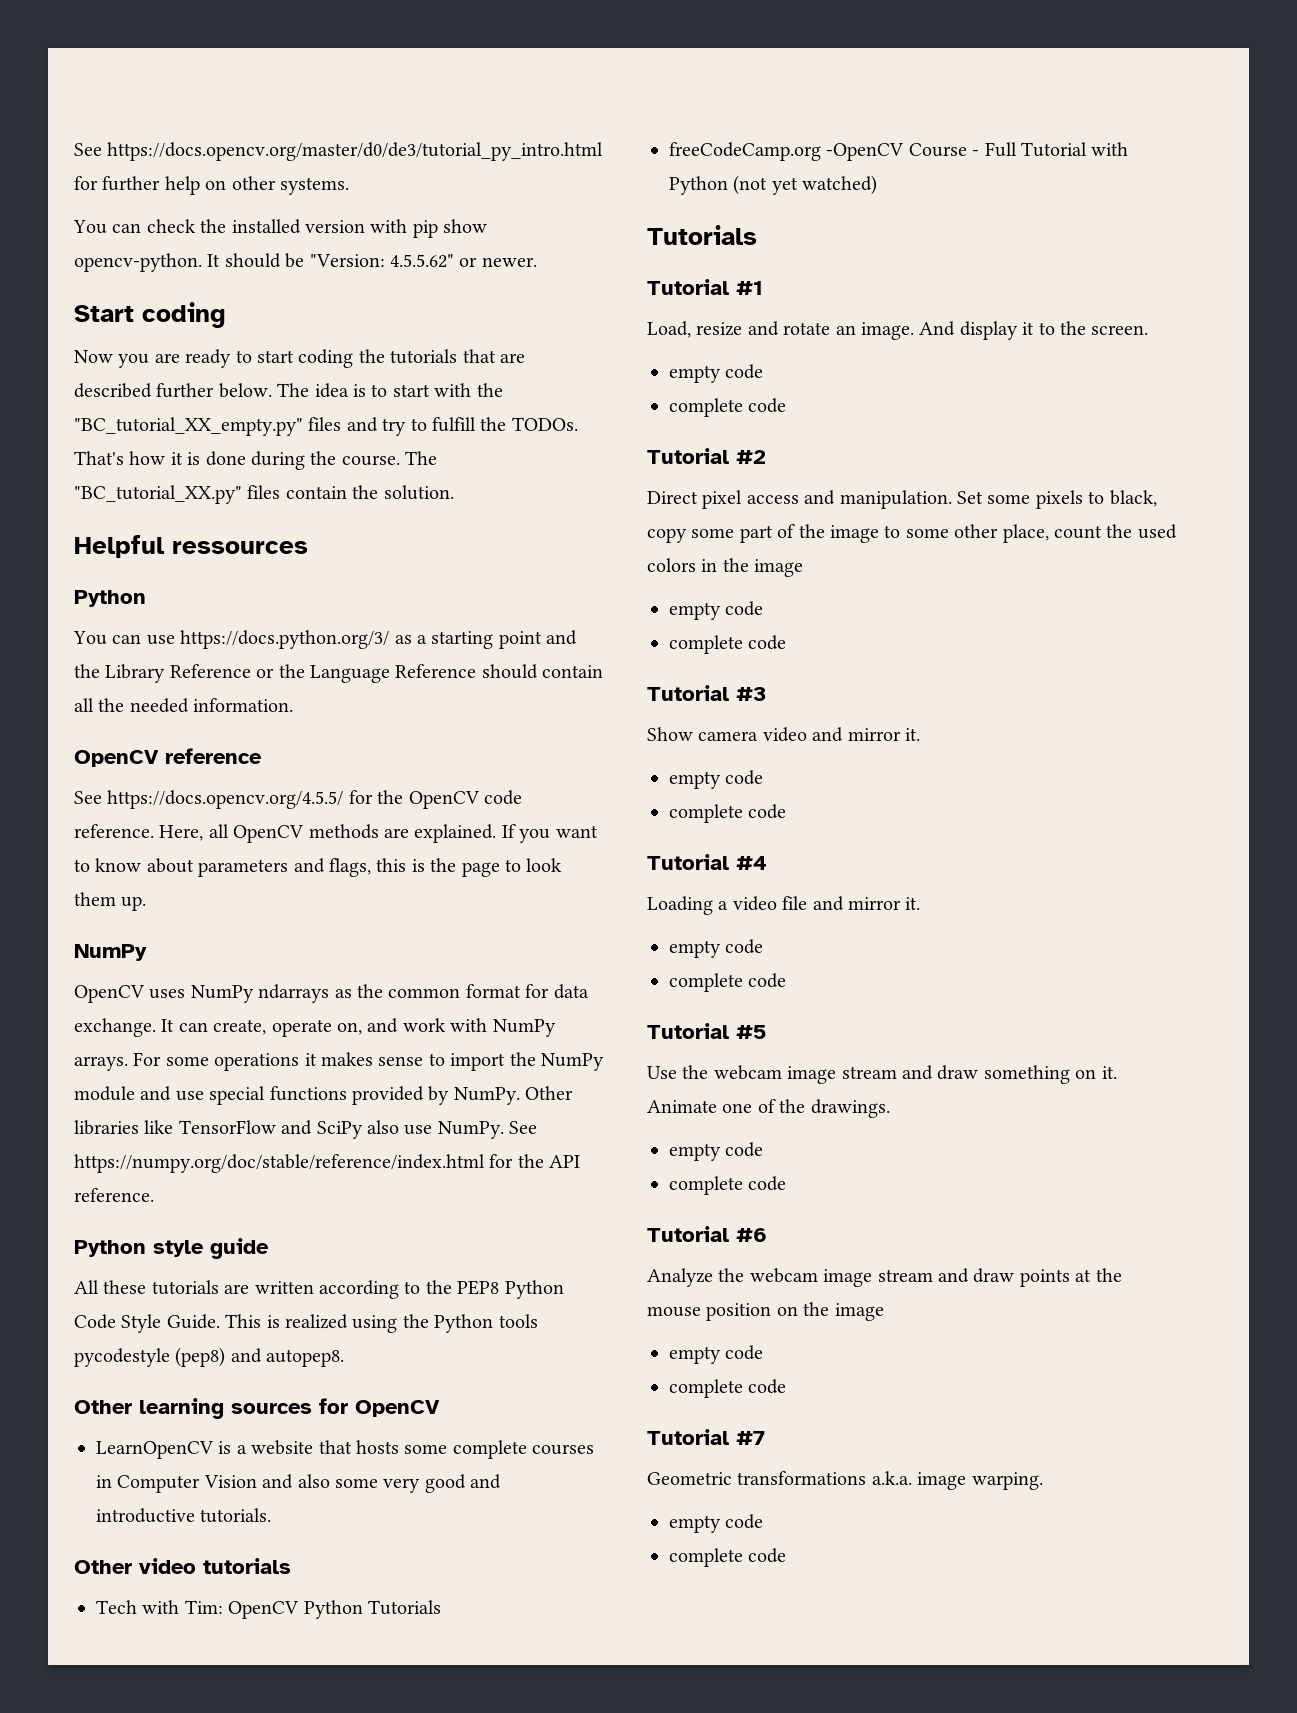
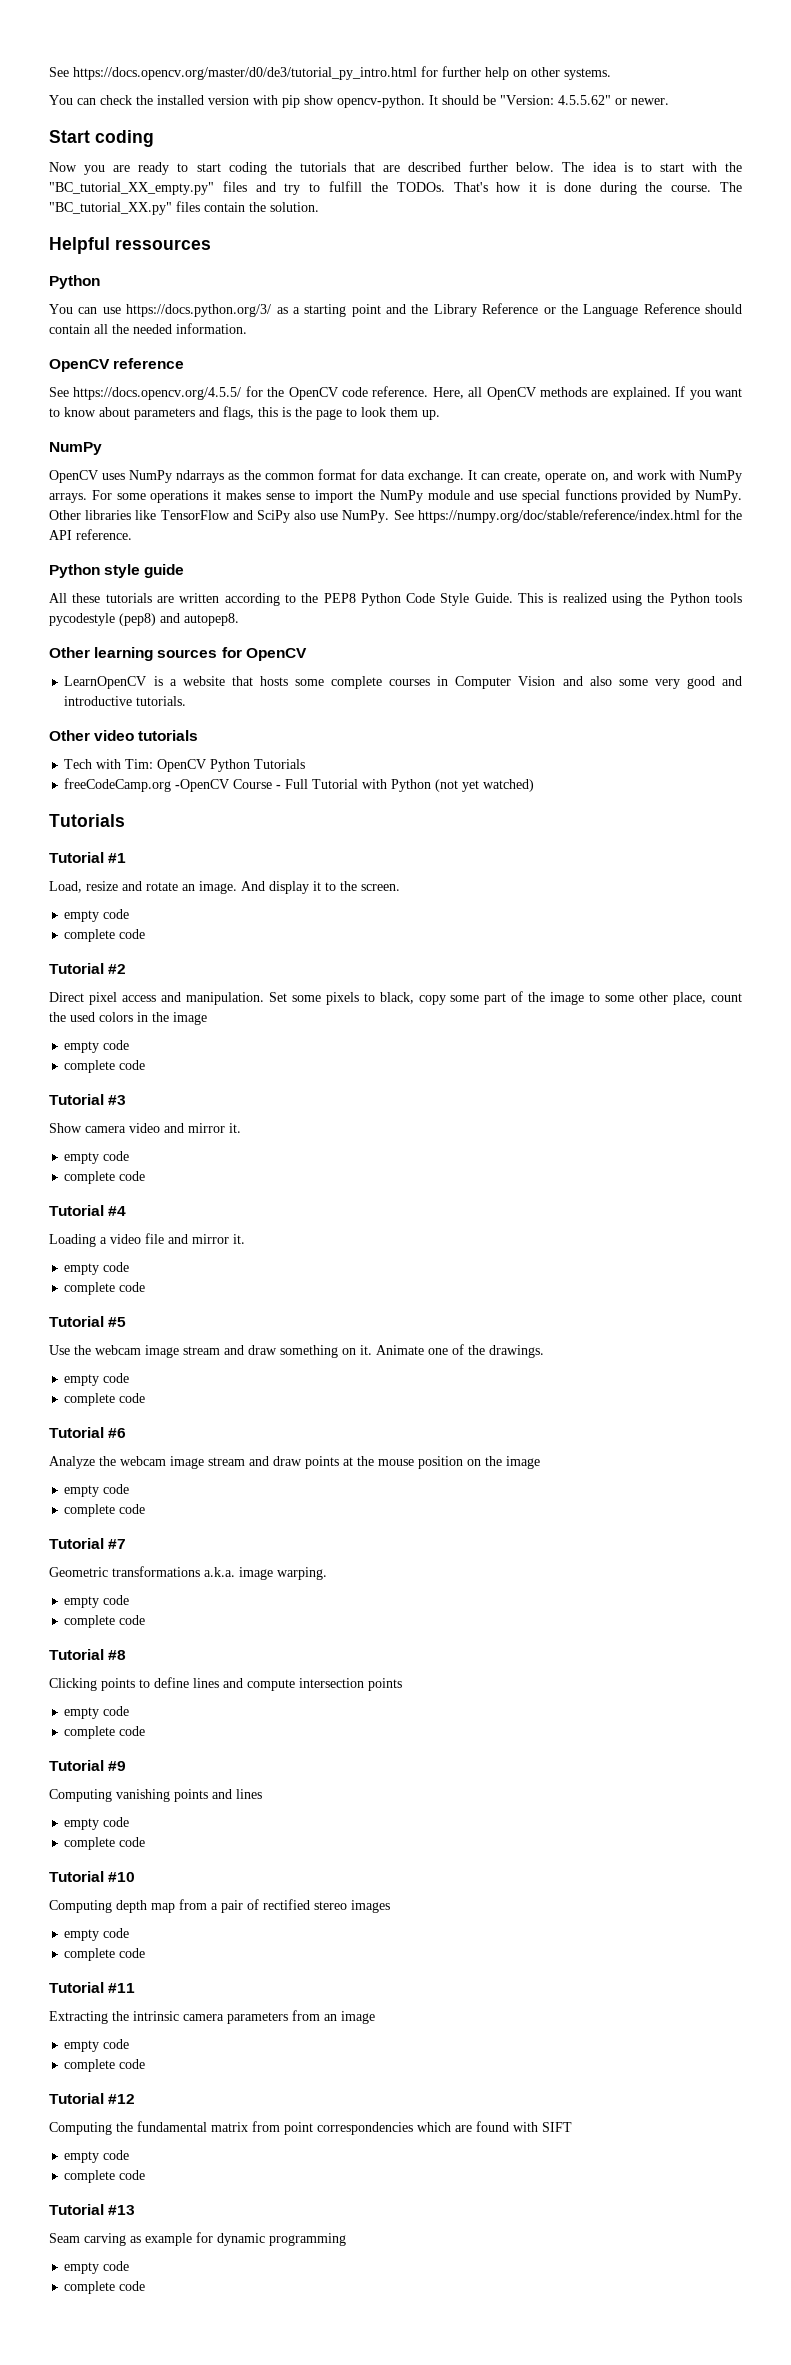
(787, 1555) none -> [49,1649,127,1660] [49,1677,402,1691] [64,1706,130,1719] [64,1726,146,1739] [49,1760,127,1771] [49,1789,262,1802] [64,1817,130,1830] [64,1837,146,1850] [49,1871,136,1882] [49,1899,390,1913] [64,1928,130,1941] [64,1948,146,1961] [49,1982,136,1993] [49,2010,375,2024] [64,2039,130,2052] [64,2059,146,2072] [49,2093,136,2104] [49,2121,572,2135] [64,2150,130,2163] [64,2170,146,2183] [49,2204,136,2215] [49,2232,346,2246] [64,2261,130,2274] [64,2281,146,2294] // Tutorial #8 // Clicking points to define lines and compute intersection points // empty code // complete code // Tutorial #9 // Computing vanishing points and lines // empty code // complete code // Tutorial #10 // Computing depth map from a pair of rectified stereo images // empty code // complete code // Tutorial #11 // Extracting the intrinsic camera parameters from an image // empty code // complete code // Tutorial #12 // Computing the fundamental matrix from point correspondencies which are found with SIFT // empty code // complete code // Tutorial #13 // Seam carving as example for dynamic programming // empty code // complete code

